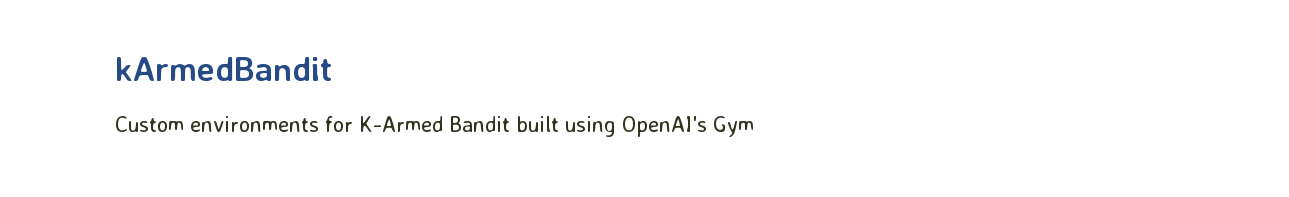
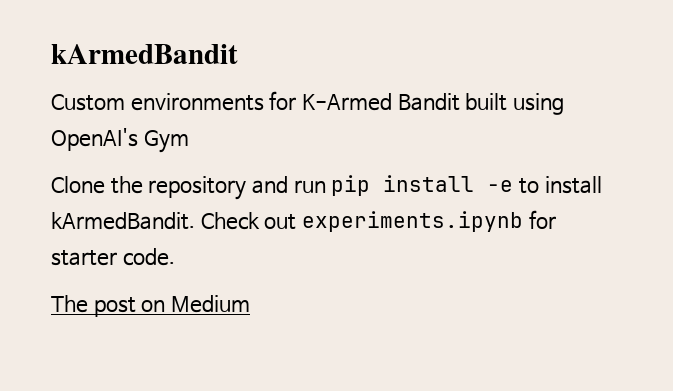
(754, 126) none -> [51,175,602,200] [51,210,556,232] [51,248,175,266] [51,295,251,317] // Clone the repository and run pip install -e to install kArmedBandit. Check out experiments.ipynb for starter code. // The post on Medium

